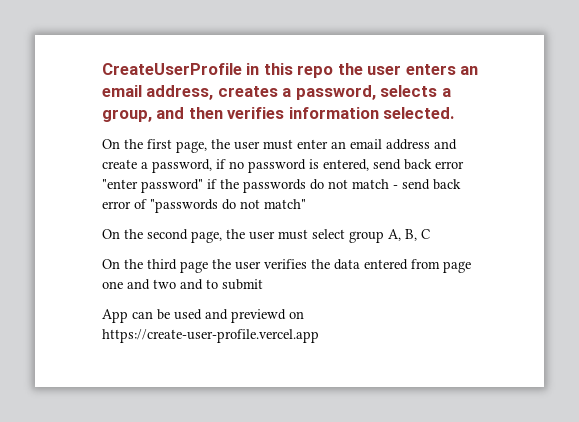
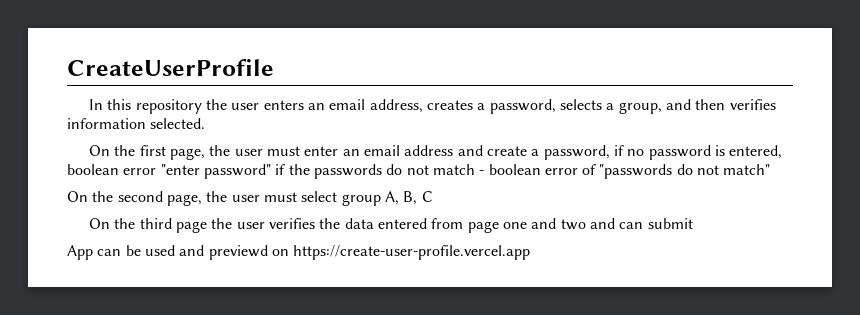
[246,63,334,78] in this repo -> [89,99,202,114] // In this repository
[373,159,432,170] send back -> [67,164,119,175] boolean
[402,179,461,190] send back -> [488,164,541,175] boolean
[206,279,218,289] to -> [619,222,644,229] can

